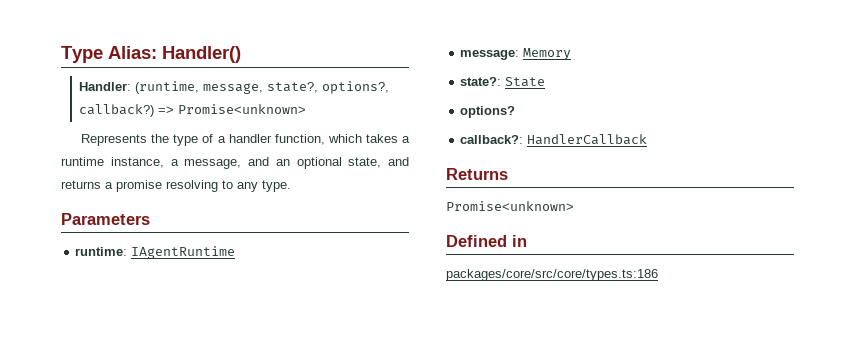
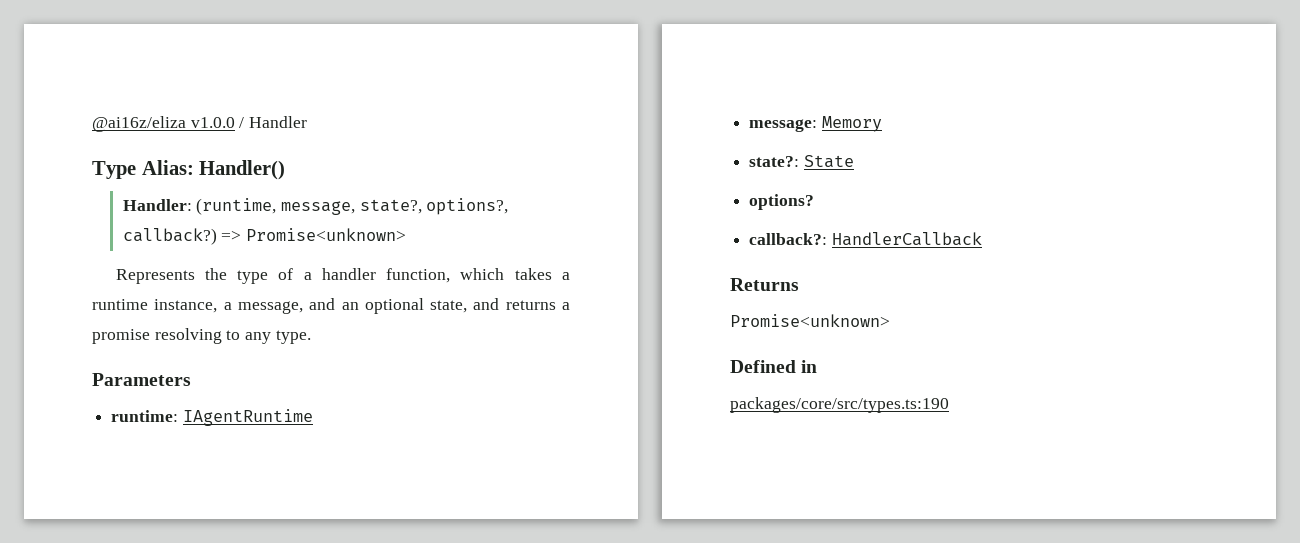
(61, 54) none -> [92,116,308,132] @ai16z/eliza v1.0.0 / Handler //
[446,269,658,281] packages/core/src/core/types.ts:186 -> [730,397,949,413] packages/core/src/types.ts:190

